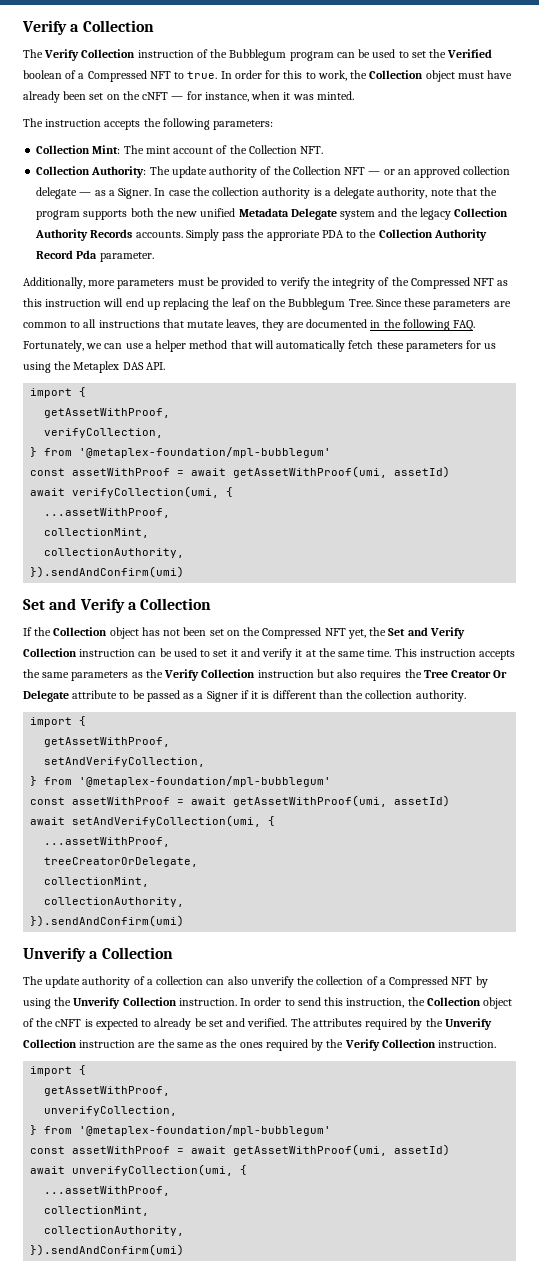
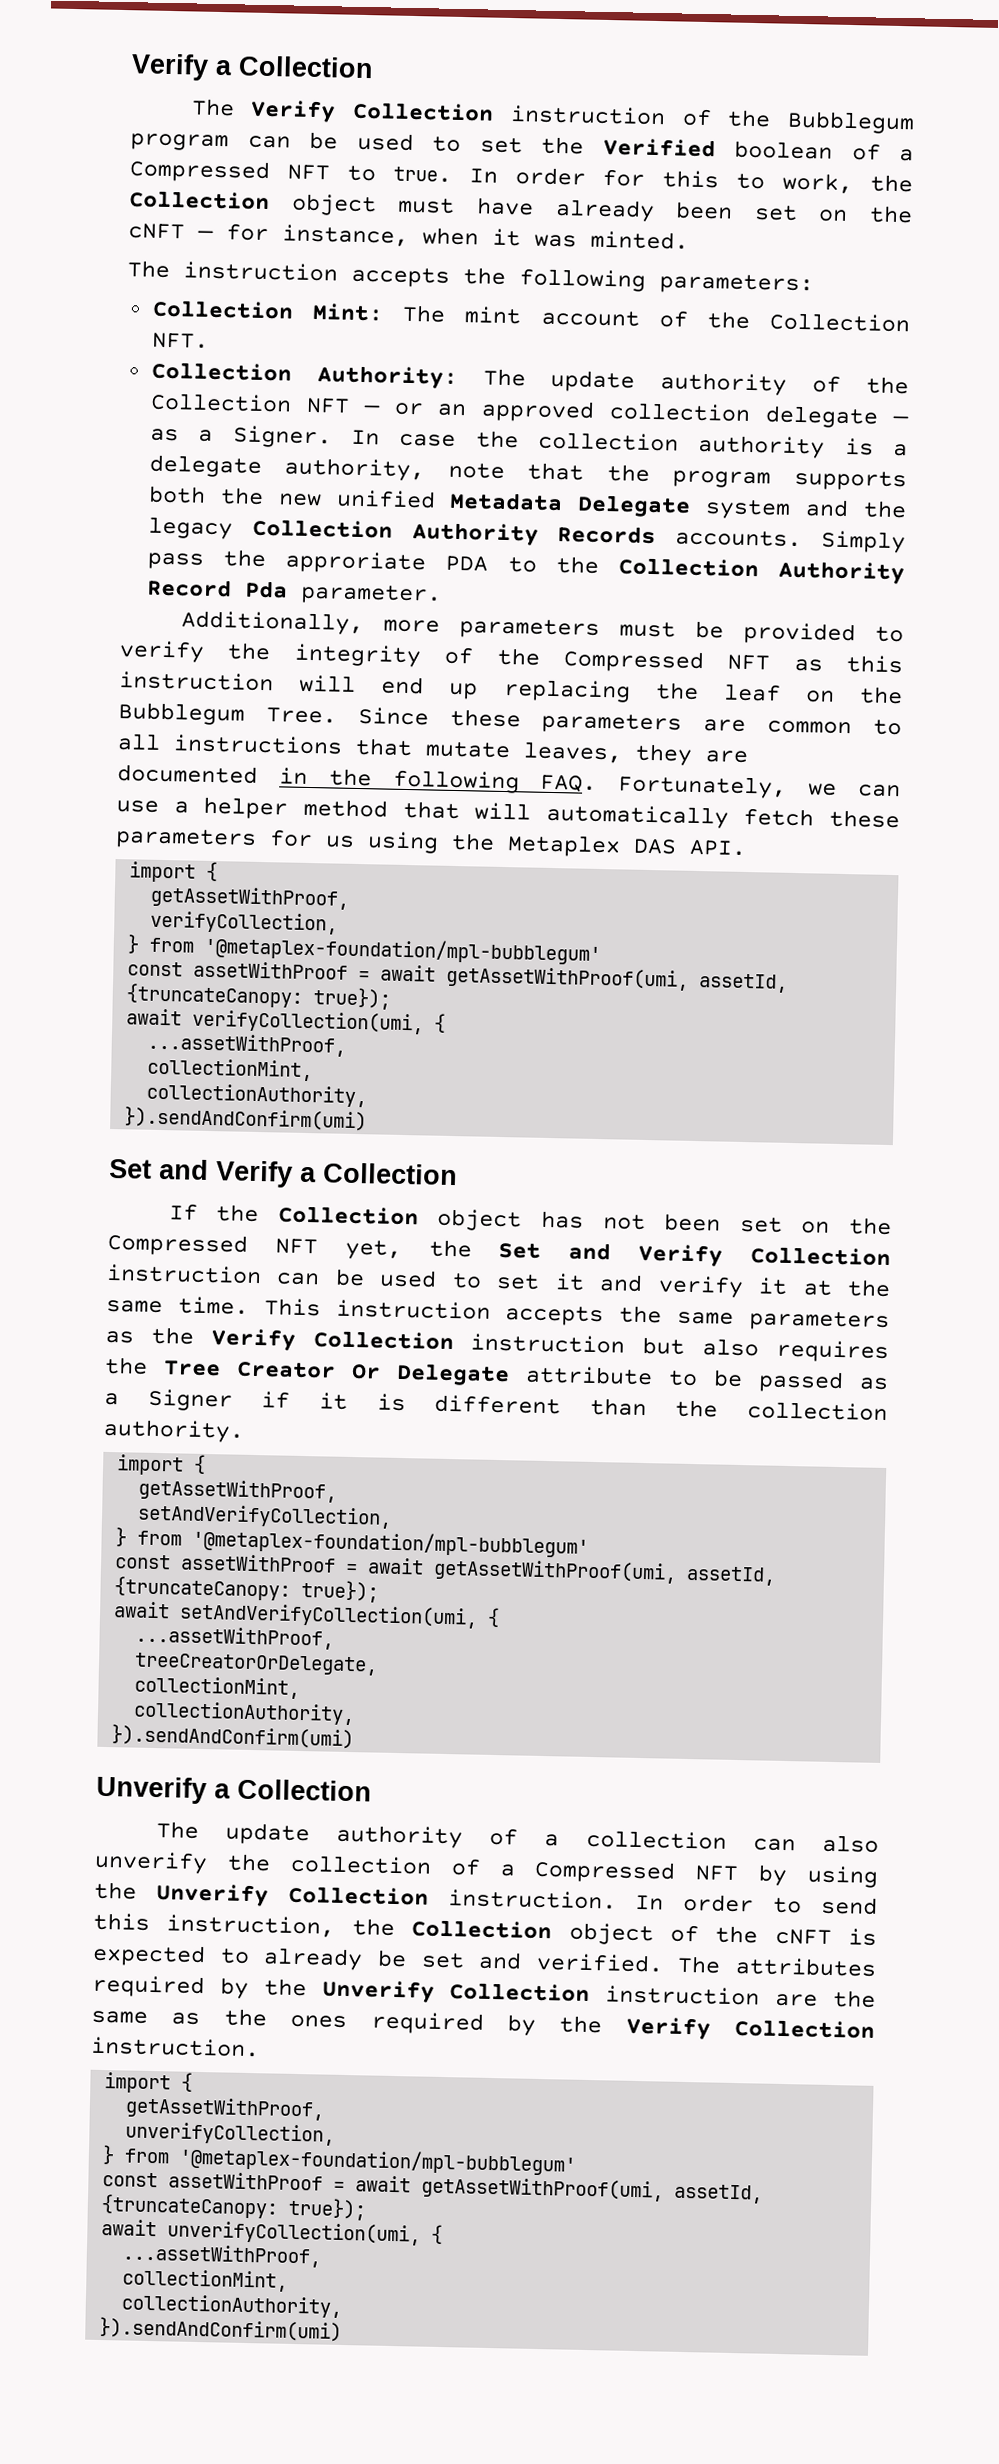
[394,466,451,478] assetId) -> [699,973,789,993] [126,983,392,1010] assetId, {truncateCanopy: true});
[394,795,451,807] assetId) -> [686,1565,777,1586] [114,1576,380,1603] assetId, {truncateCanopy: true});
[394,1144,451,1156] assetId) -> [674,2183,764,2204] [101,2194,368,2221] assetId, {truncateCanopy: true});

